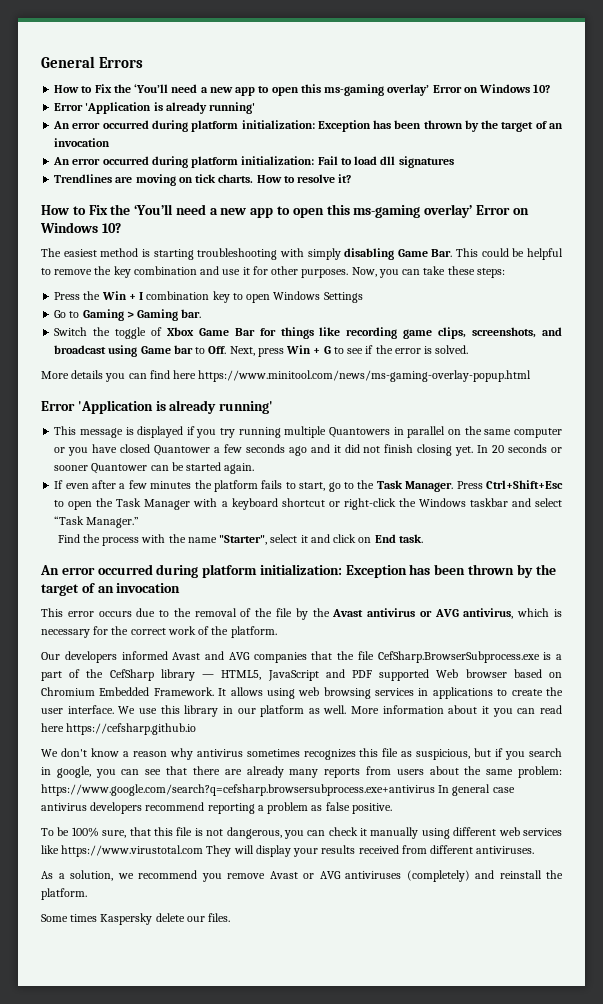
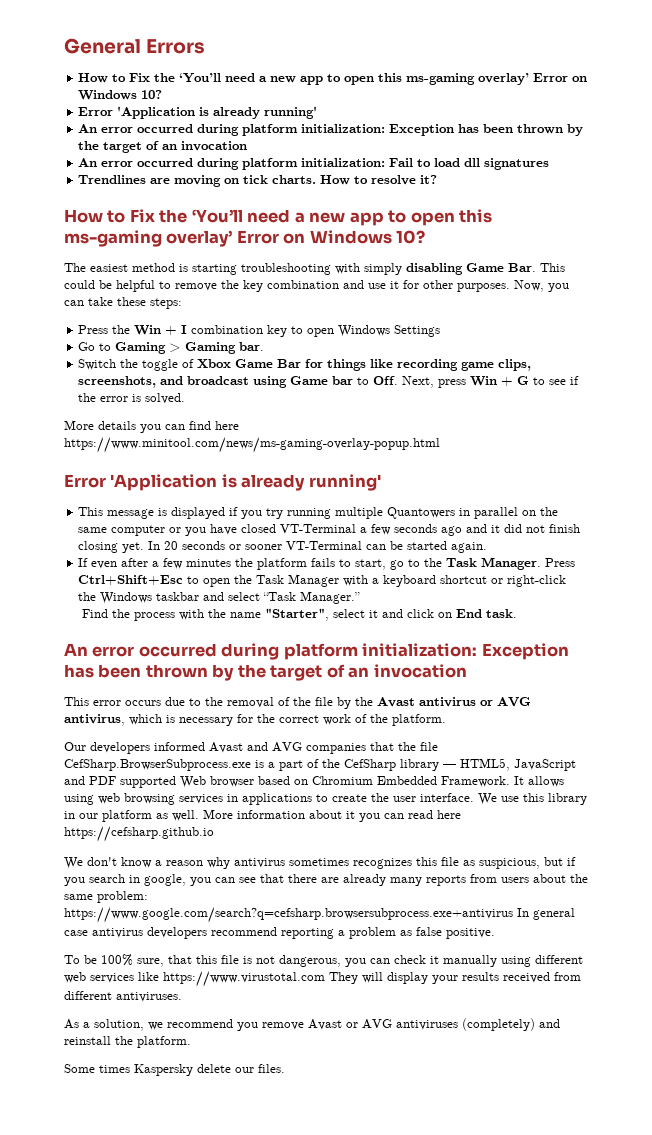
[153,445,210,456] Quantower -> [280,524,357,533] VT-Terminal
[91,463,148,474] Quantower -> [286,541,363,550] VT-Terminal

